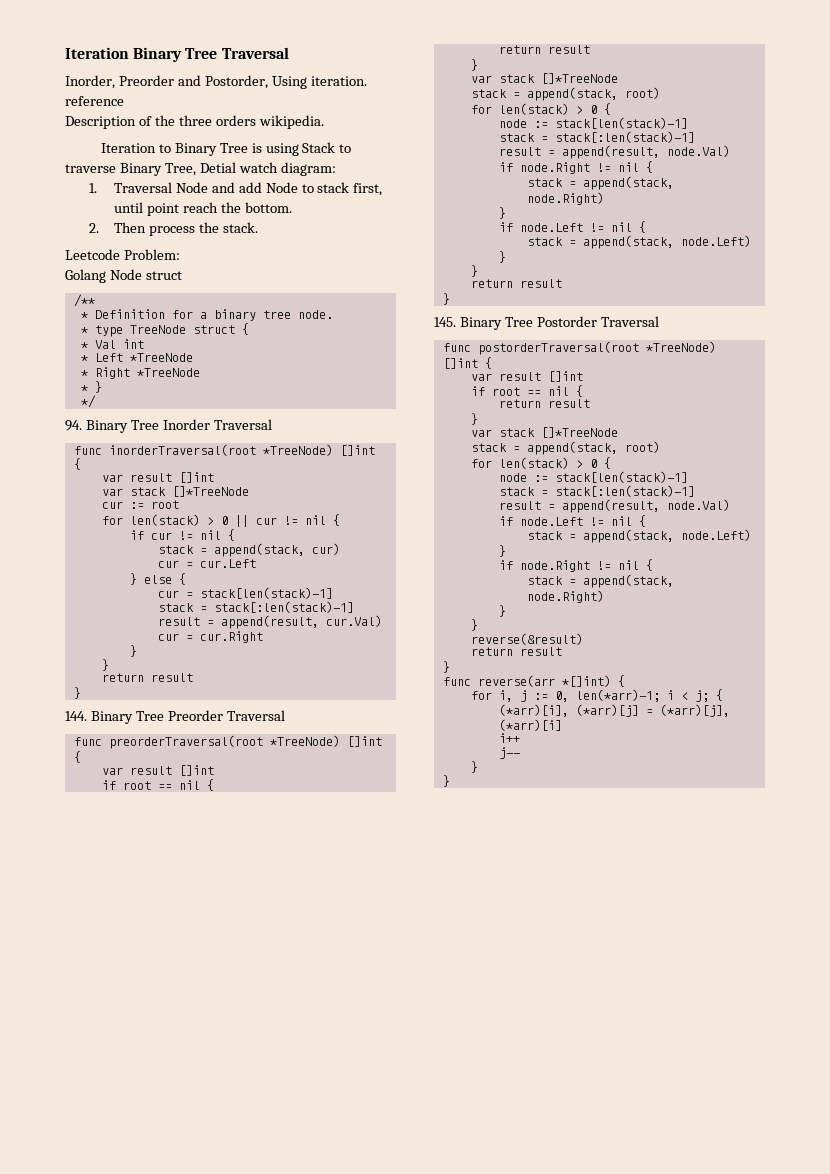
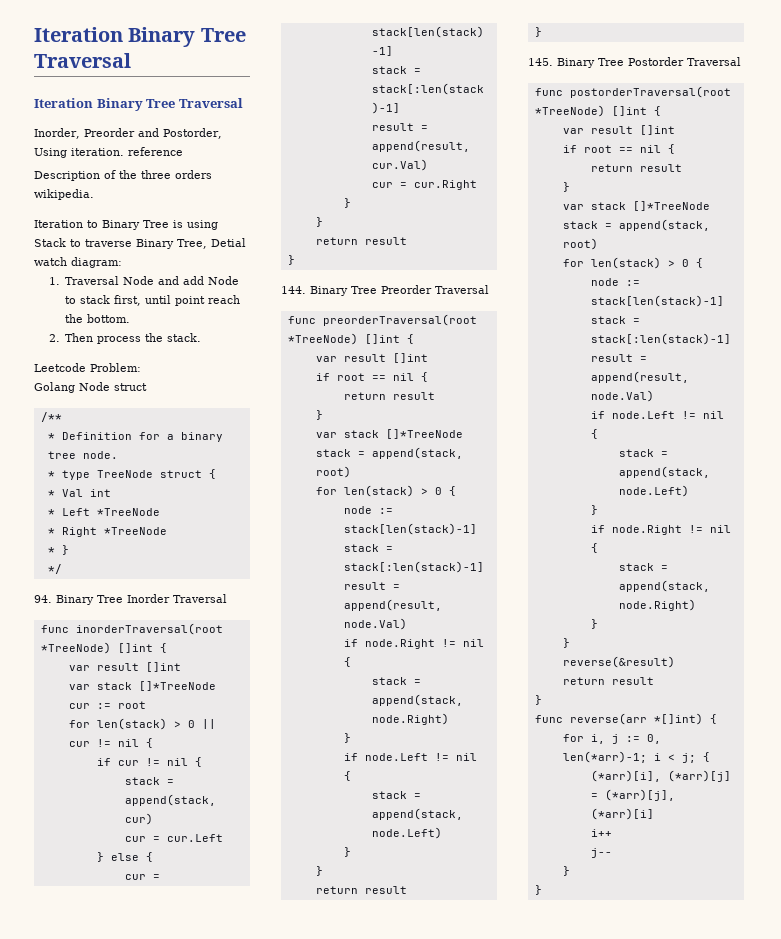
[65,47,289,62] Iteration Binary Tree Traversal -> [34,27,246,47] [34,53,131,68] [34,98,243,111] Iteration Binary Tree Traversal // Iteration Binary Tree Traversal

